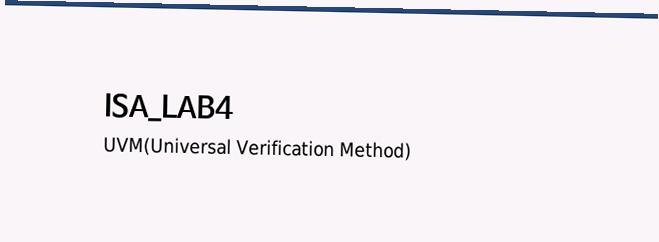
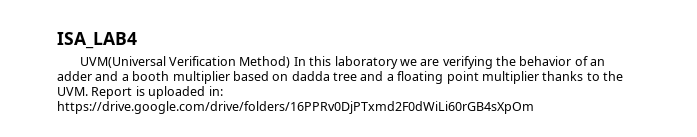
(413, 151) none -> [293,56,606,69] [57,71,623,84] [57,86,223,99] [57,101,534,114] In this laboratory we are verifying the behavior of an adder and a booth multiplier based on dadda tree and a floating point multiplier thanks to the UVM. Report is uploaded in: https://drive.google.com/drive/folders/16PPRv0DjPTxmd2F0dWiLi60rGB4sXpOm

